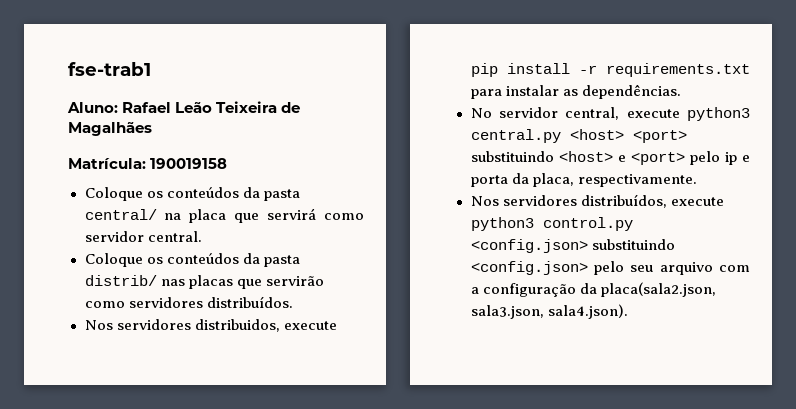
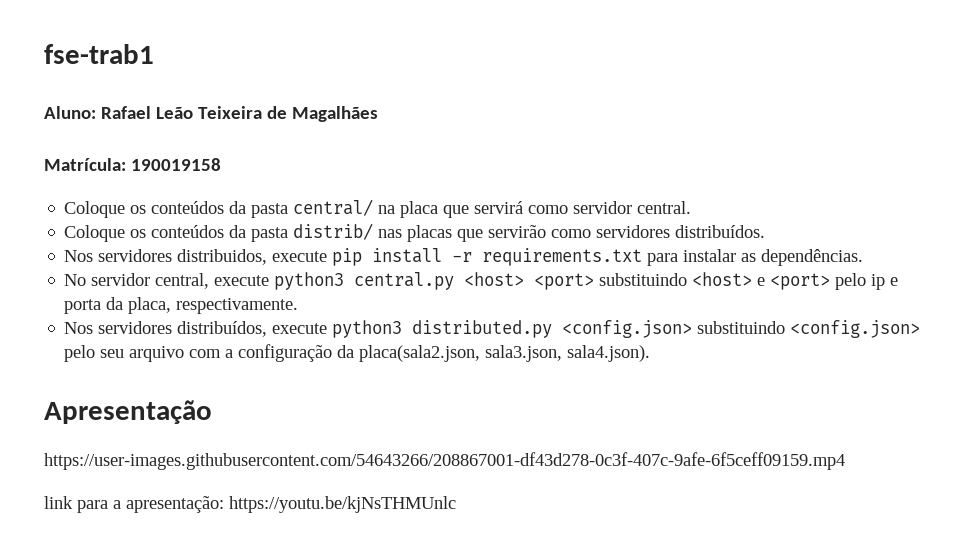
[542,217,633,231] control.py -> [412,320,553,338] distributed.py
(628, 311) none -> [44,400,212,424] [44,452,845,470] [44,496,456,513] // Apresentação // https://user-images.githubusercontent.com/54643266/208867001-df43d278-0c3f-407c-9afe-6f5ceff09159.mp4 // link para a apresentação: https://youtu.be/kjNsTHMUnlc

